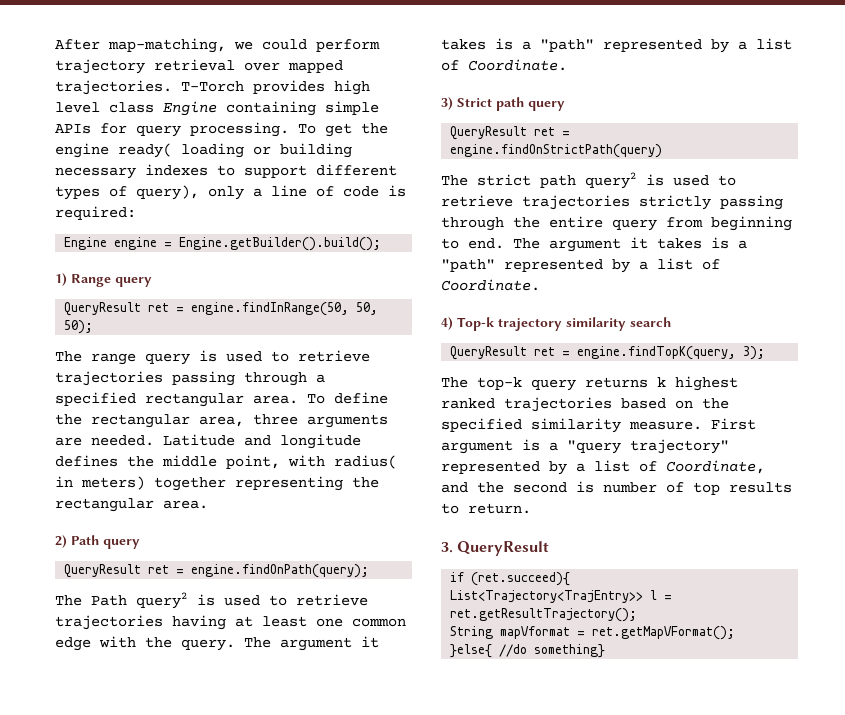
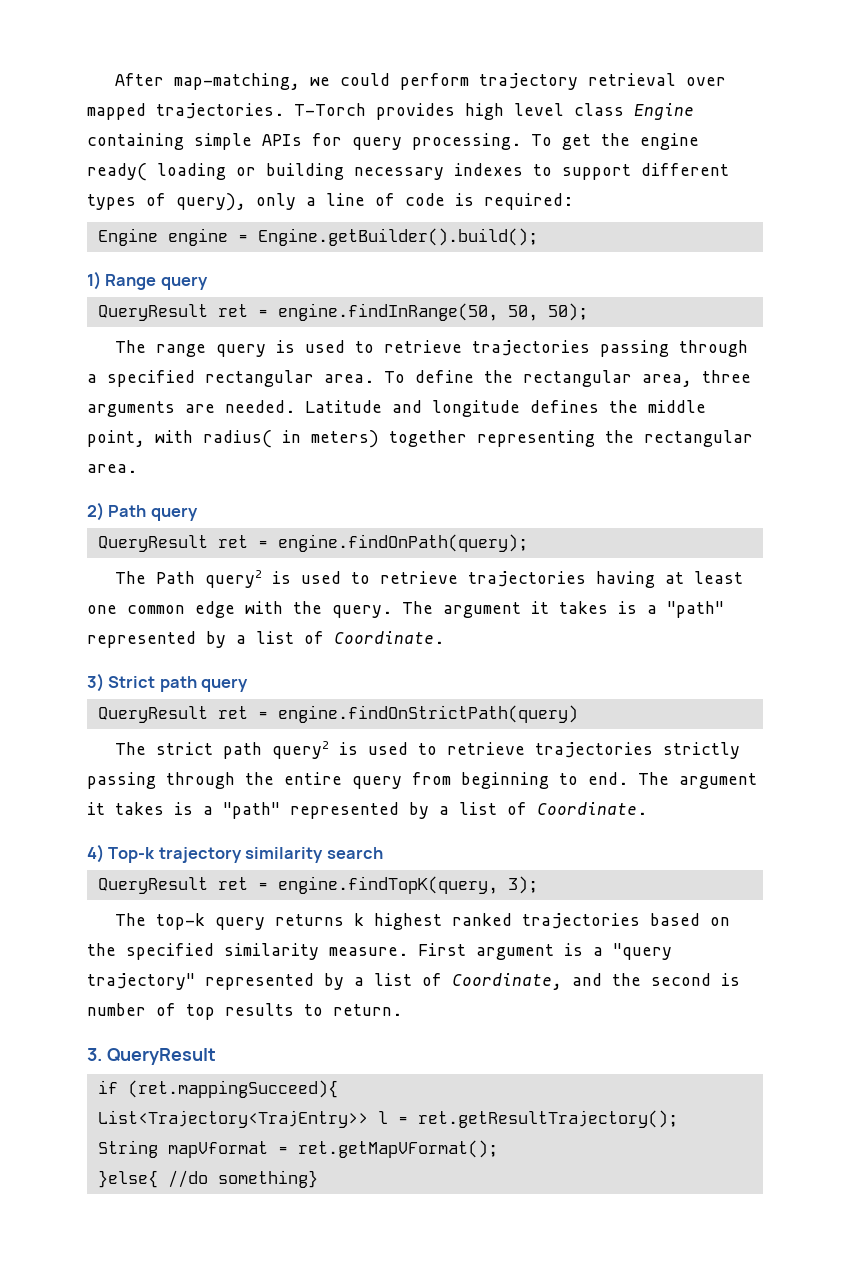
[471,572,571,586] (ret.succeed){ -> [127,1080,338,1098] (ret.mappingSucceed){

